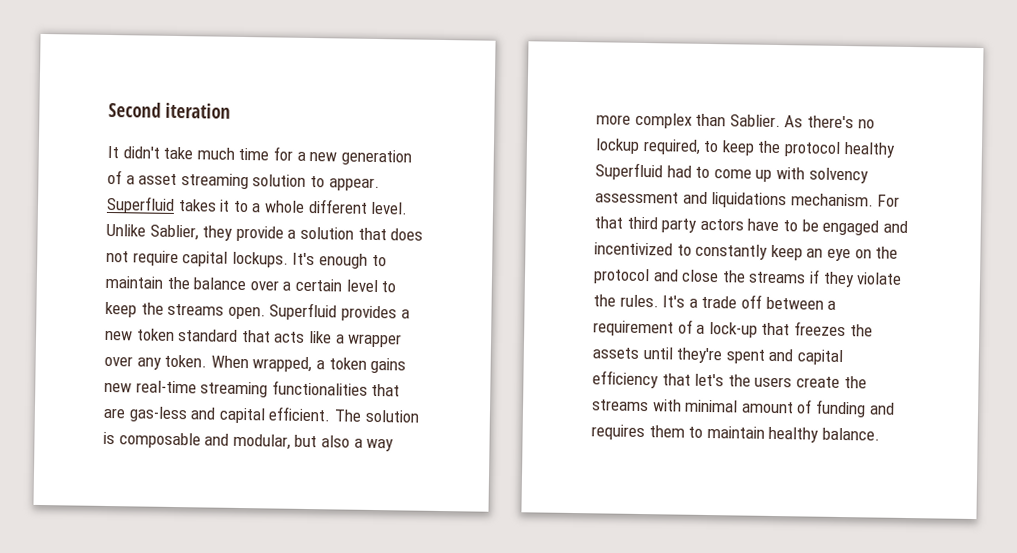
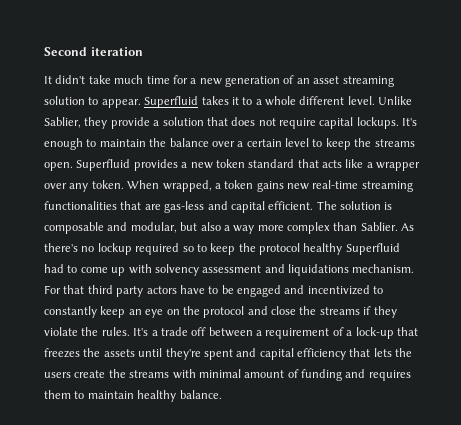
[125,175,135,185] a -> [296,78,310,84] an
[642,139,701,155] required, -> [135,243,194,255] required so
[694,373,725,387] let's -> [373,348,392,357] lets

